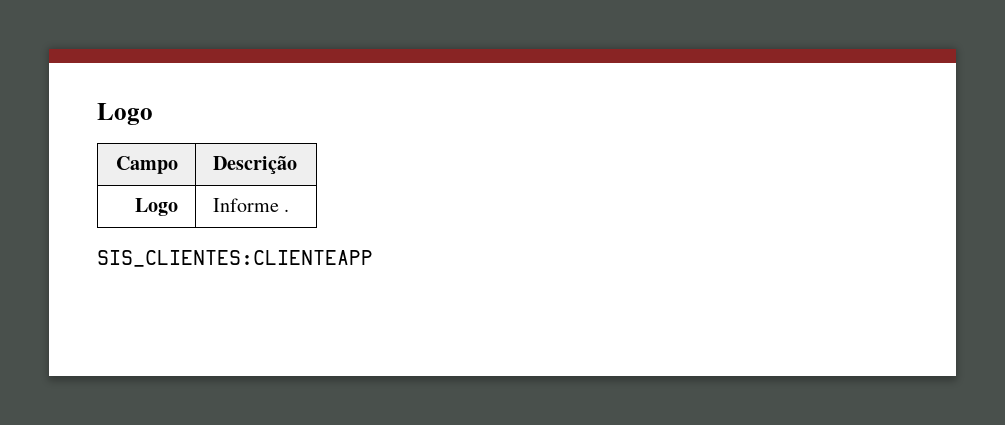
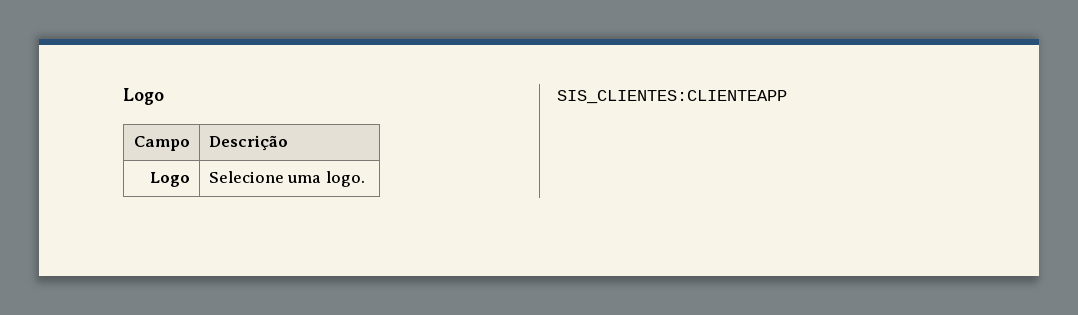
[212,198,290,212] Informe . -> [208,171,365,187] Selecione uma logo.

